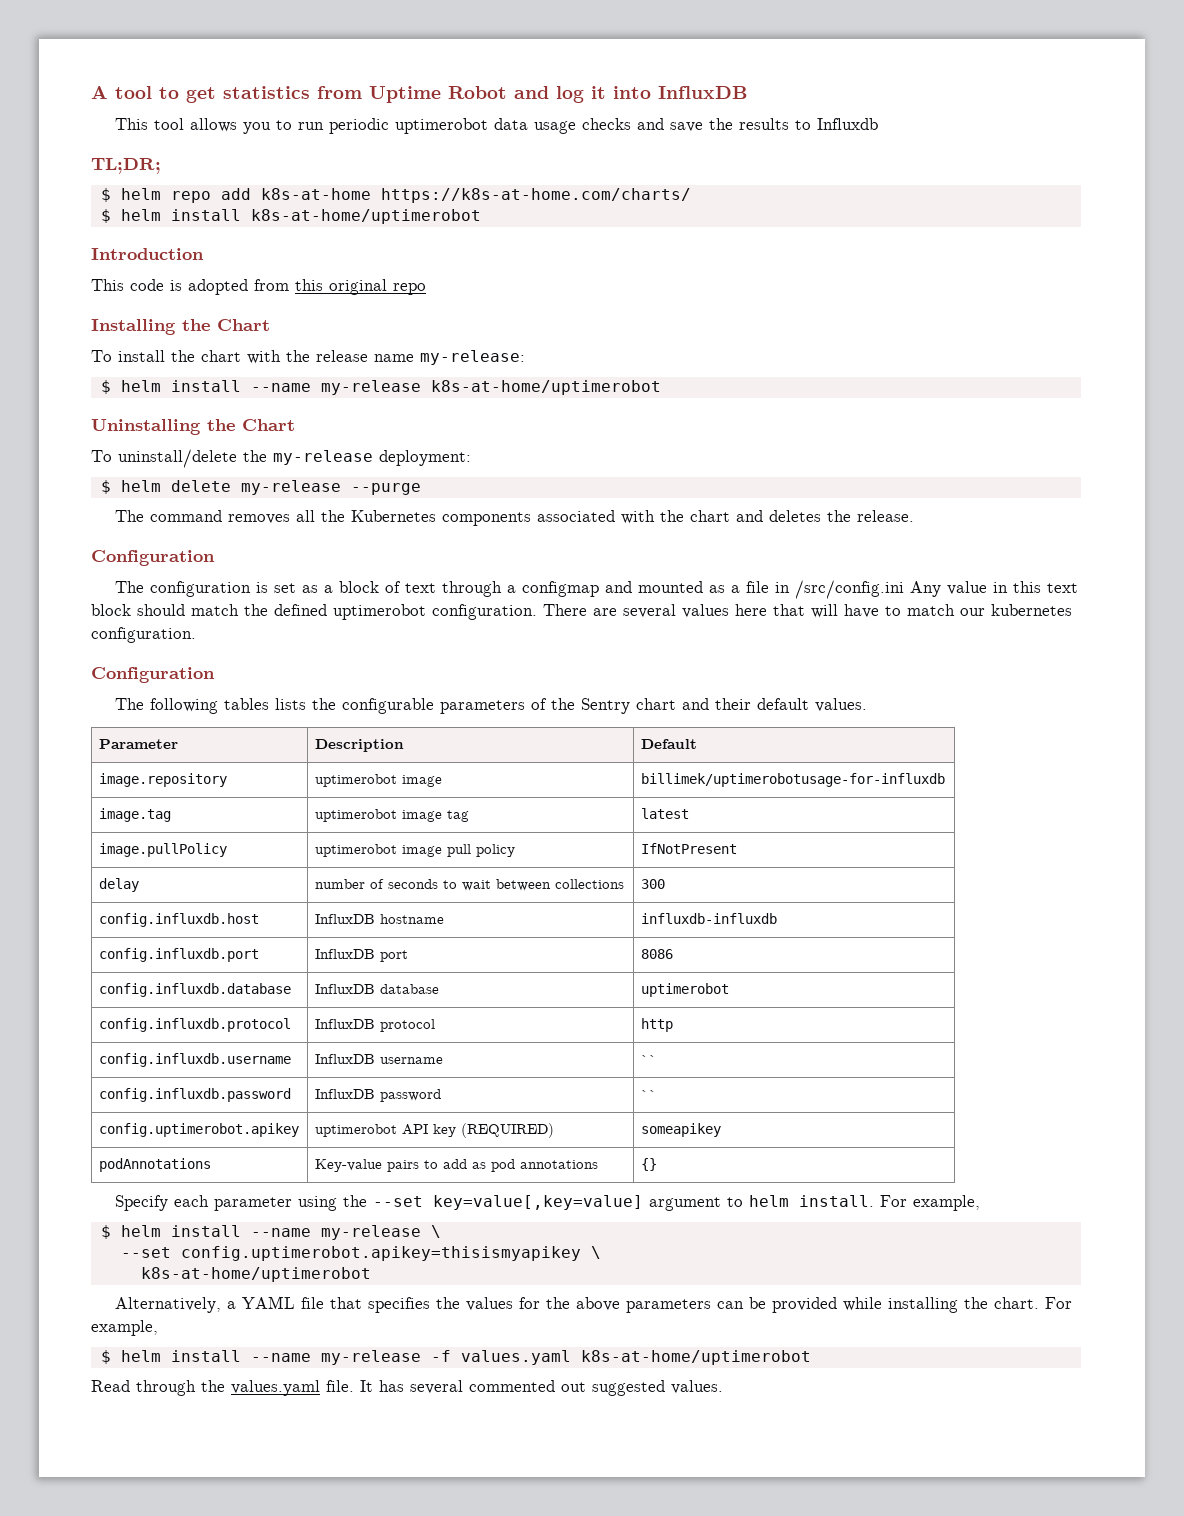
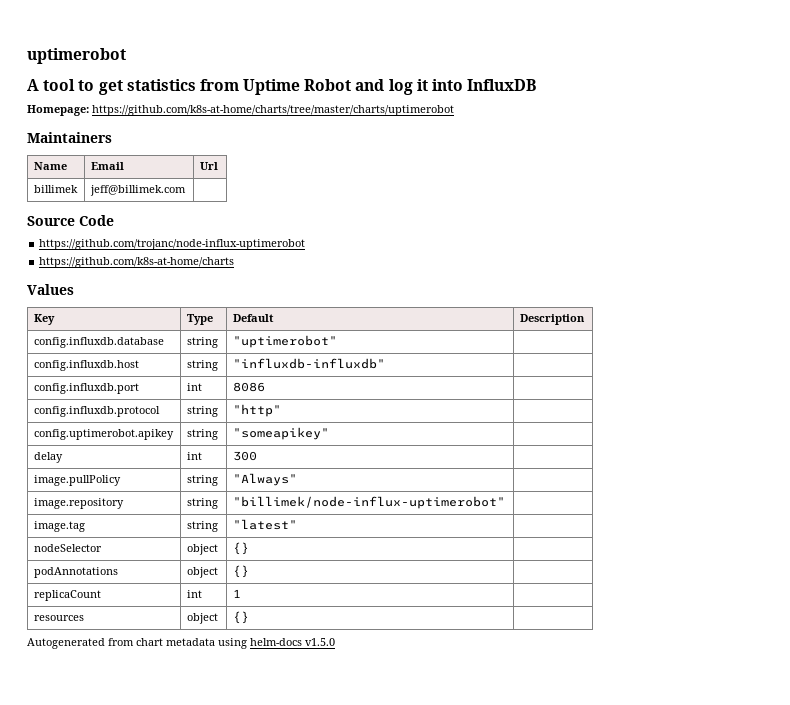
(91, 92) none -> [27,48,126,64] uptimerobot //
[115,118,879,134] [91,158,161,174] [100,188,691,203] [100,209,481,224] [91,248,204,260] [91,279,426,295] [91,319,270,335] [91,350,525,365] [100,380,661,395] [91,419,295,435] [91,449,471,468] [100,480,421,495] [115,510,915,526] [91,550,215,566] [115,580,1079,599] [91,604,1072,620] [91,627,196,643] [91,667,215,683] [115,698,868,714] [98,739,178,749] [314,739,404,752] [640,739,697,749] [98,773,227,787] [314,774,442,787] [640,773,945,787] [98,808,171,822] [314,809,469,822] [640,808,689,819] [98,843,227,857] [314,844,515,857] [640,843,737,854] [98,878,139,892] [314,879,624,891] [640,879,665,889] [98,913,259,927] [314,914,444,924] [640,913,777,924] [98,948,259,962] [314,949,408,962] [640,949,673,959] [98,983,291,997] [314,984,439,994] [640,983,729,997] [98,1018,291,1032] [314,1019,435,1032] [640,1018,673,1032] [98,1053,291,1067] [314,1054,443,1064] [640,1055,657,1064] [98,1088,291,1102] [314,1089,441,1102] [640,1090,657,1099] [98,1123,299,1137] [314,1123,554,1138] [640,1123,721,1137] [98,1158,211,1172] [314,1159,598,1172] [640,1158,657,1171] [115,1195,981,1211] [100,1225,441,1240] [120,1246,601,1261] [140,1267,371,1282] [115,1296,1073,1313] [91,1320,158,1336] [100,1350,811,1365] [91,1380,723,1396] This tool allows you to run periodic uptimerobot data usage checks and save the results to Influxdb // TL;DR; // $ helm repo add k8s-at-home https://k8s-at-home.com/charts/ // $ helm install k8s-at-home/uptimerobot // Introduction // This code is adopted from this original repo // Installing the Chart // To install the chart with the release name my-release: // $ helm install --name my-release k8s-at-home/uptimerobot // Uninstalling the Chart // To uninstall/delete the my-release deployment: // $ helm delete my-release --purge // The command removes all the Kubernetes components associated with the chart and deletes the release. // Configuration // The configuration is set as a block of text through a configmap and mounted as a file in /src/config.ini Any value in this text block should match the defined uptimerobot configuration. There are several values here that will have to match our kubernetes configuration. // Configuration // The following tables lists the configurable parameters of the Sentry chart and their default values. // Parameter | Description | Default // image.repository | uptimerobot image | billimek/uptimerobotusage-for-influxdb // image.tag | uptimerobot image tag | latest // image.pullPolicy | uptimerobot image pull policy | IfNotPresent // delay | number of seconds to wait between collections | 300 // config.influxdb.host | InfluxDB hostname | influxdb-influxdb // config.influxdb.port | InfluxDB port | 8086 // config.influxdb.database | InfluxDB database | uptimerobot // config.influxdb.protocol | InfluxDB protocol | http // config.influxdb.username | InfluxDB username | `` // config.influxdb.password | InfluxDB password | `` // config.uptimerobot.apikey | uptimerobot API key (REQUIRED) | someapikey // podAnnotations | Key-value pairs to add as pod annotations | {} // Specify each parameter using the --set key=value[,key=value] argument to helm install. For example, // $ helm install --name my-release \ // --set config.uptimerobot.apikey=thisismyapikey \ // k8s-at-home/uptimerobot // Alternatively, a YAML file that specifies the values for the above parameters can be provided while installing the chart. For example, // $ helm install --name my-release -f values.yaml k8s-at-home/uptimerobot // Read through the values.yaml file. It has several commented out suggested values. -> [27,105,454,116] [27,132,112,143] [33,162,67,170] [90,162,124,170] [199,162,218,170] [33,185,78,193] [89,185,186,196] [27,215,114,226] [39,239,306,250] [39,257,235,268] [27,284,74,295] [33,314,55,325] [186,314,213,325] [232,314,274,322] [519,314,585,325] [33,337,164,348] [186,337,218,348] [232,335,337,348] [33,360,139,371] [186,360,218,371] [232,358,385,369] [33,383,139,394] [186,383,202,391] [232,382,265,392] [33,406,160,417] [186,406,218,417] [232,404,281,417] [33,429,174,440] [186,429,218,440] [232,427,329,440] [33,452,63,463] [186,452,202,460] [232,451,257,461] [33,475,121,486] [186,475,218,486] [232,473,297,486] [33,498,124,509] [186,498,218,509] [232,496,505,509] [33,521,85,532] [186,521,218,532] [232,519,297,530] [33,544,102,552] [186,544,218,555] [232,542,249,555] [33,567,118,578] [186,567,218,578] [232,565,249,578] [33,590,101,601] [186,590,202,598] [232,589,241,598] [33,615,84,621] [186,613,218,624] [232,611,249,624] [27,638,335,649] Homepage: https://github.com/k8s-at-home/charts/tree/master/charts/uptimerobot // Maintainers // Name | Email | Url // billimek | jeff@billimek.com | // Source Code // https://github.com/trojanc/node-influx-uptimerobot // https://github.com/k8s-at-home/charts // Values // Key | Type | Default | Description // config.influxdb.database | string | "uptimerobot" | // config.influxdb.host | string | "influxdb-influxdb" | // config.influxdb.port | int | 8086 | // config.influxdb.protocol | string | "http" | // config.uptimerobot.apikey | string | "someapikey" | // delay | int | 300 | // image.pullPolicy | string | "Always" | // image.repository | string | "billimek/node-influx-uptimerobot" | // image.tag | string | "latest" | // nodeSelector | object | {} | // podAnnotations | object | {} | // replicaCount | int | 1 | // resources | object | {} | // Autogenerated from chart metadata using helm-docs v1.5.0

